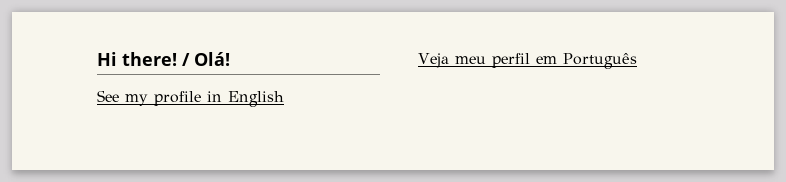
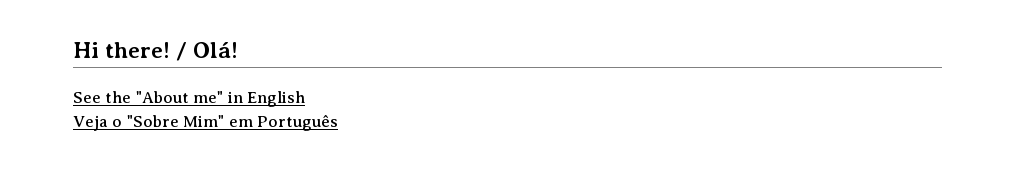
[125,91,201,106] my profile -> [105,91,224,103] the "About me"
[454,53,530,68] meu perfil -> [112,115,225,127] o "Sobre Mim"

